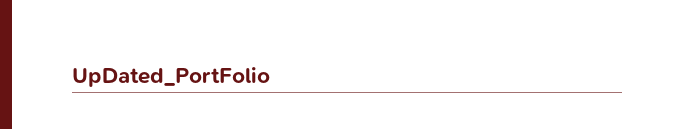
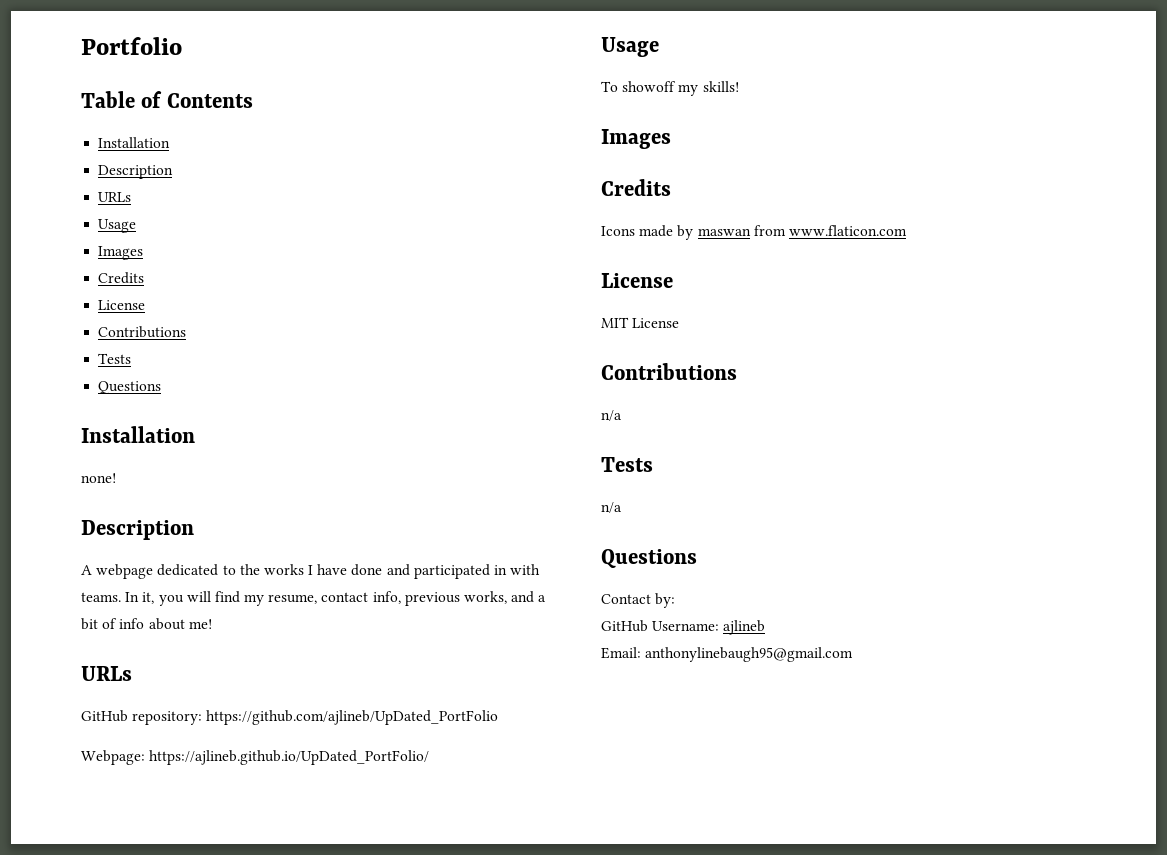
[72,67,270,87] UpDated_PortFolio -> [81,37,182,55] [81,91,253,108] [98,137,171,148] [98,165,174,179] [98,192,132,202] [98,219,137,233] [98,246,144,260] [98,272,145,284] [98,300,146,310] [98,326,187,338] [98,353,132,364] [98,381,162,394] [81,426,195,443] [81,473,116,483] [81,520,194,540] [81,564,541,579] [81,591,547,606] [81,618,212,630] [81,666,132,681] [81,710,499,725] [81,750,430,765] [601,37,659,57] [601,81,739,96] [601,129,671,149] [601,179,671,196] [601,225,907,240] [601,273,673,288] [601,317,680,328] [601,363,737,380] [601,410,622,421] [601,457,653,472] [601,502,622,513] [601,549,697,568] [601,593,676,608] [601,620,766,635] [601,647,854,662] Portfolio // Table of Contents // Installation // Description // URLs // Usage // Images // Credits // License // Contributions // Tests // Questions // Installation // none! // Description // A webpage dedicated to the works I have done and participated in with teams. In it, you will find my resume, contact info, previous works, and a bit of info about me! // URLs // GitHub repository: https://github.com/ajlineb/UpDated_PortFolio // Webpage: https://ajlineb.github.io/UpDated_PortFolio/ // Usage // To showoff my skills! // Images // Credits // Icons made by maswan from www.flaticon.com // License // MIT License // Contributions // n/a // Tests // n/a // Questions // Contact by: // GitHub Username: ajlineb // Email: anthonylinebaugh95@gmail.com

